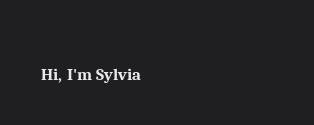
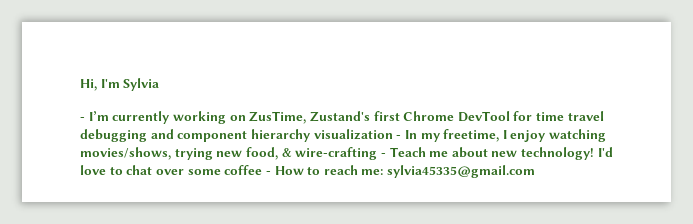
(142, 75) none -> [80,111,604,124] [80,129,607,142] [80,147,613,160] [80,165,536,178] // - I’m currently working on ZusTime, Zustand's first Chrome DevTool for time travel debugging and component hierarchy visualization - In my freetime, I enjoy watching movies/shows, trying new food, & wire-crafting - Teach me about new technology! I'd love to chat over some coffee - How to reach me: sylvia45335@gmail.com

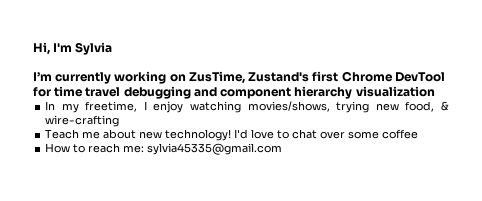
[80,117,85,121] - -> (113, 48) none
[396,135,402,139] - -> (435, 91) //
[380,153,386,157] - -> (120, 121) //
[265,171,271,175] - -> (419, 134) //

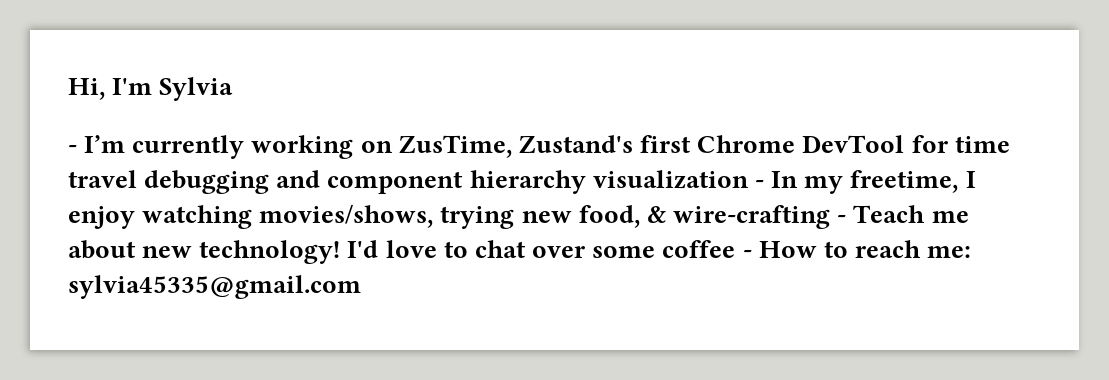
(113, 48) none -> [68,145,77,153] -
(435, 91) // -> [754,180,764,188] -
(120, 121) // -> [837,215,847,223] -
(419, 134) // -> [742,250,752,258] -

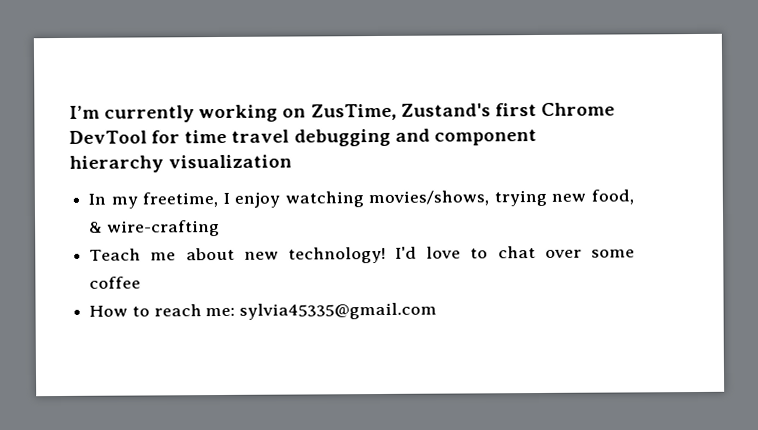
[68,77,234,101] [68,145,77,153] Hi, I'm Sylvia // - -> (69, 112) none
[754,180,764,188] - -> (293, 161) //
[837,215,847,223] - -> (220, 228) //
[742,250,752,258] - -> (142, 282) //

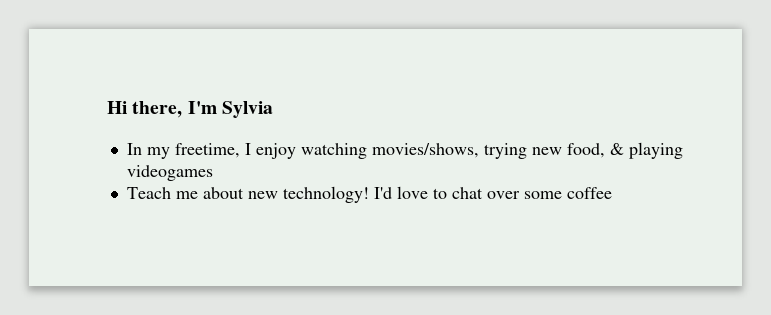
[69,102,615,123] [69,128,537,147] [69,154,293,173] I’m currently working on ZusTime, Zustand's first Chrome DevTool for time travel debugging and component hierarchy visualization -> [107,101,273,118] Hi there, I'm Sylvia
[106,220,220,237] wire-crafting -> [628,142,683,159] [126,165,213,181] playing videogames
[89,302,438,320] // How to reach me: sylvia45335@gmail.com -> (612, 193) none

